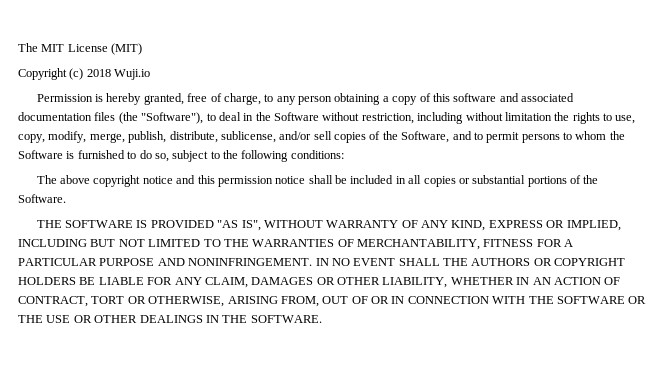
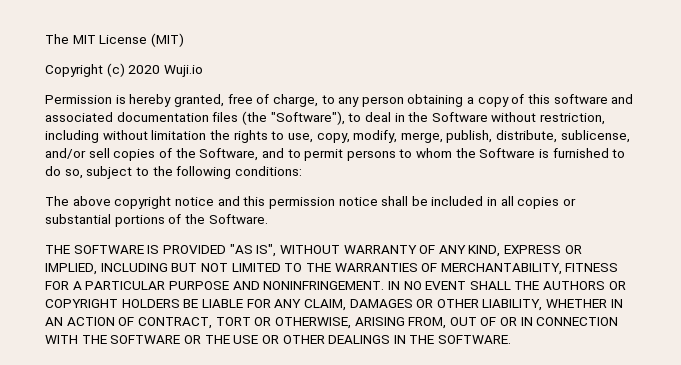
[86,69,111,77] 2018 -> [128,65,161,74] 2020

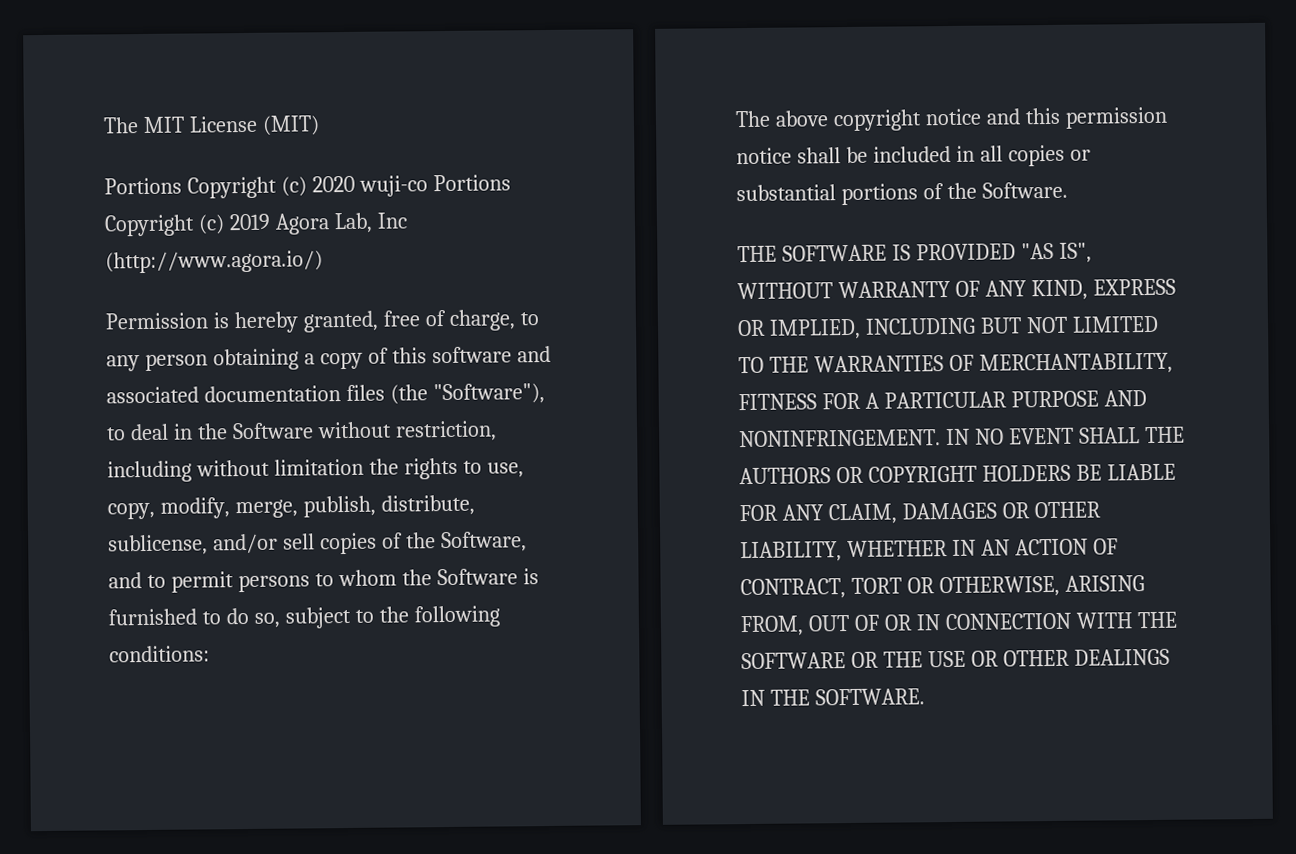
(184, 40) none -> [104,177,182,195] Portions
[163,65,203,77] Wuji.io -> [358,174,511,197] [104,212,408,237] [105,250,323,274] wuji-co Portions Copyright (c) 2019 Agora Lab, Inc (http://www.agora.io/)

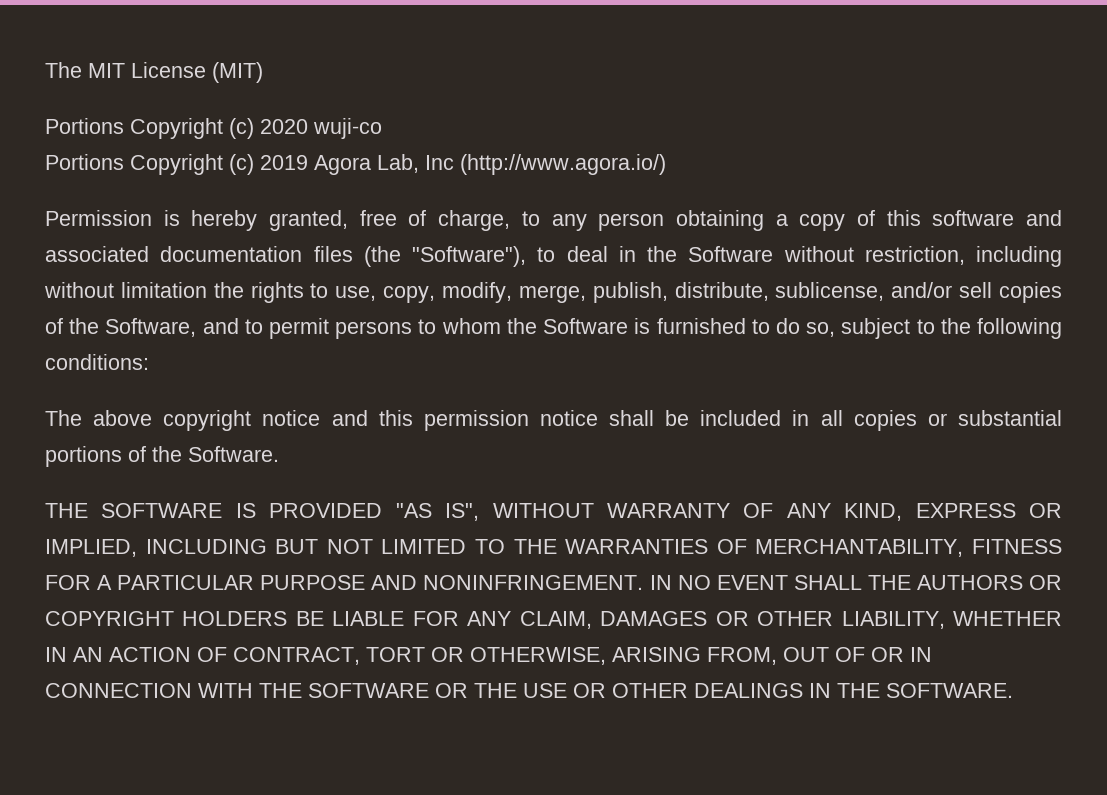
(428, 186) none -> (382, 128) //

